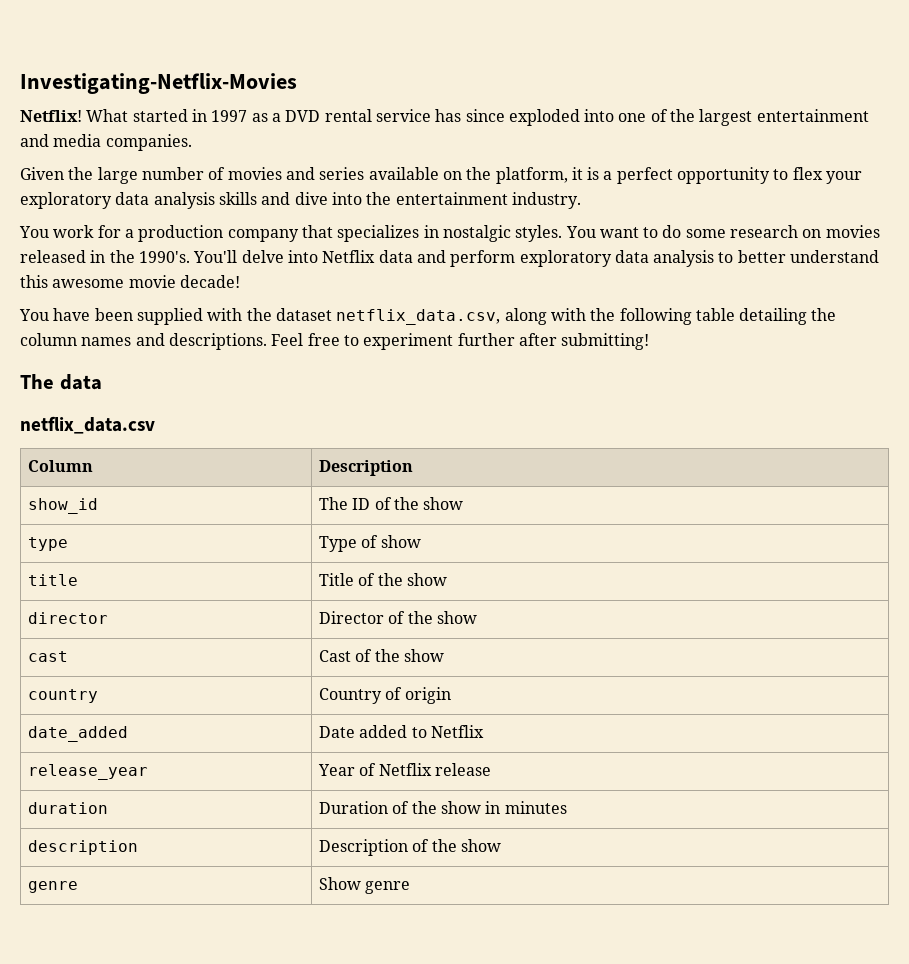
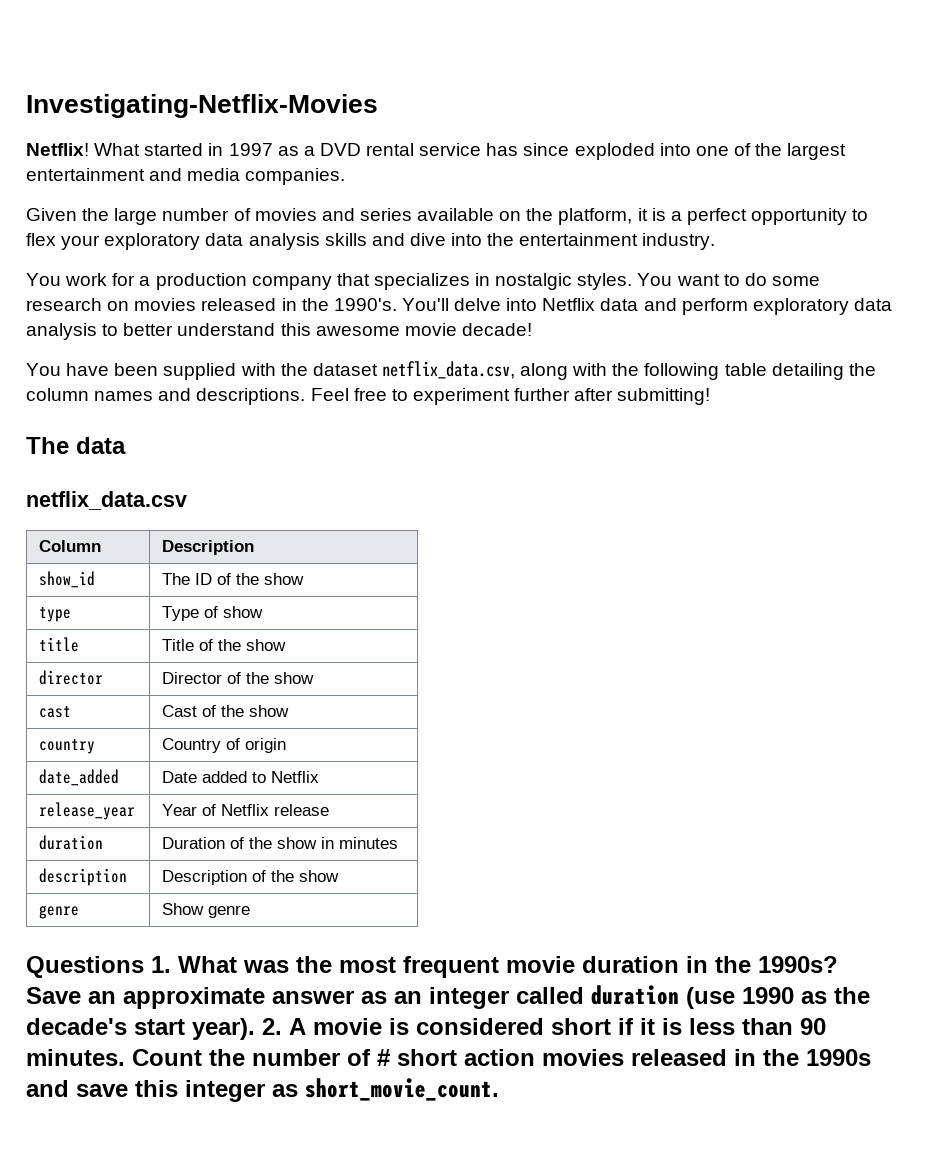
(411, 887) none -> [26,956,838,978] [26,985,870,1009] [26,1018,826,1040] [26,1049,871,1066] [26,1078,499,1102] // Questions 1. What was the most frequent movie duration in the 1990s? Save an approximate answer as an integer called duration (use 1990 as the decade's start year). 2. A movie is considered short if it is less than 90 minutes. Count the number of # short action movies released in the 1990s and save this integer as short_movie_count.

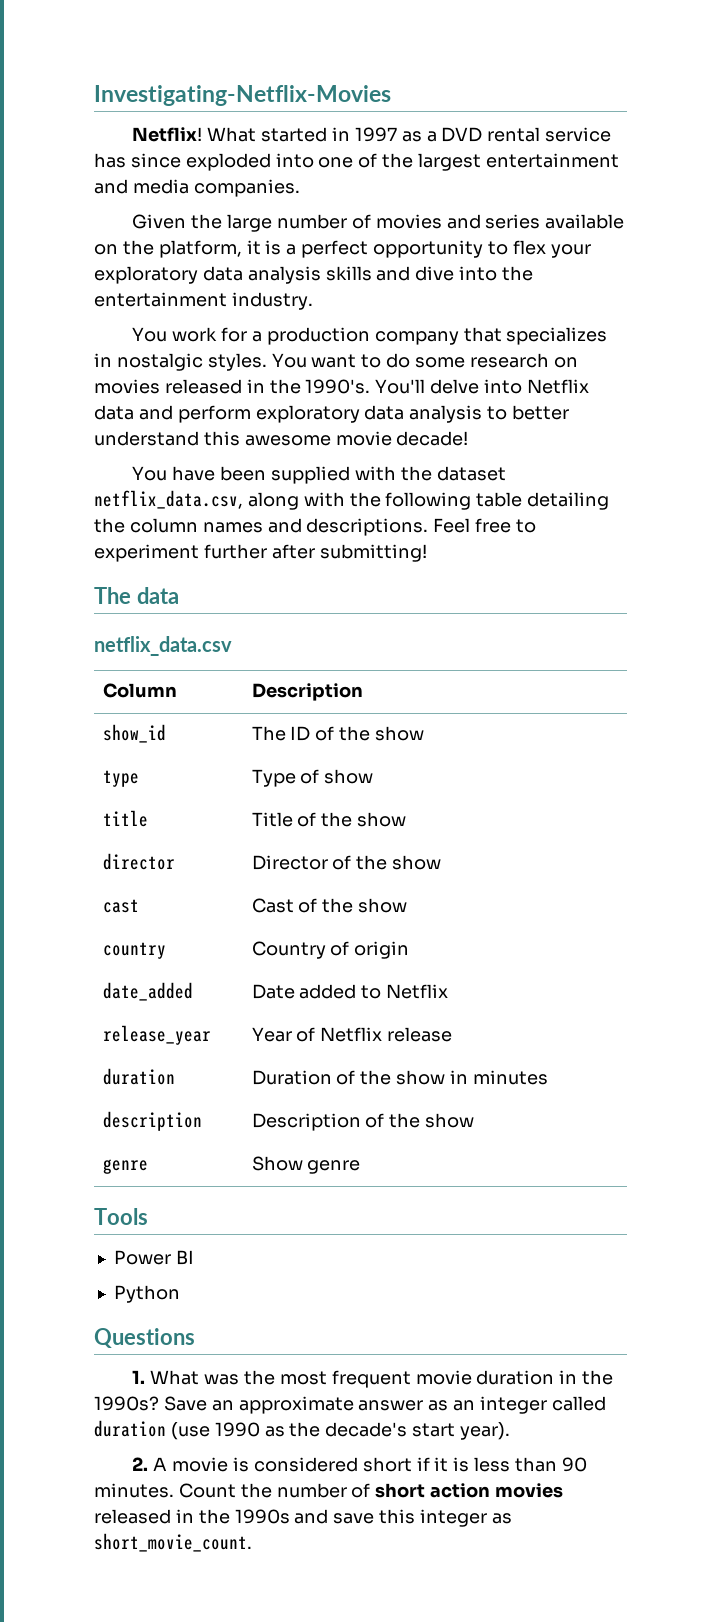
(251, 911) none -> [94,1208,148,1225] [113,1250,194,1265] [113,1285,180,1303] // Tools // Power BI // Python
(144, 967) none -> (195, 1338) //
(255, 1029) none -> (511, 1431) //
[377,1049,390,1066] # -> (371, 1490) none

